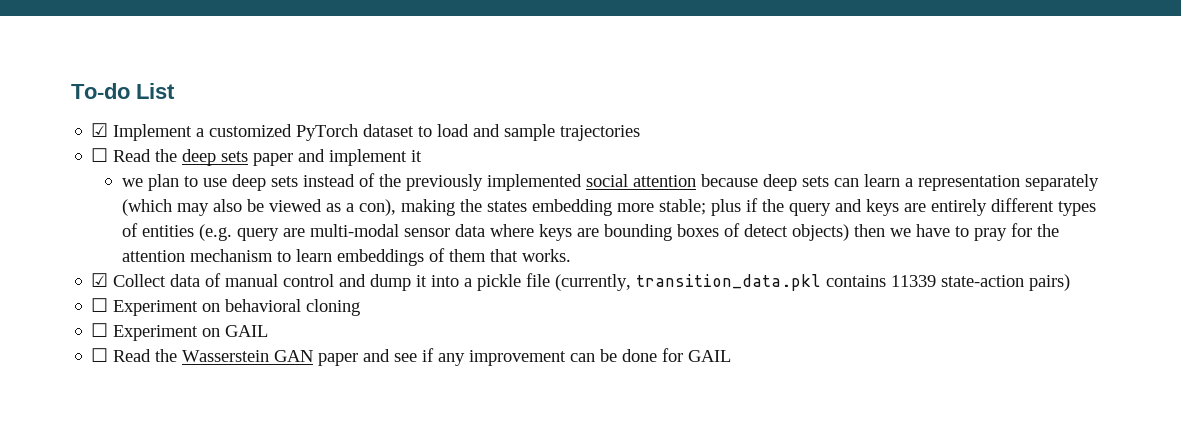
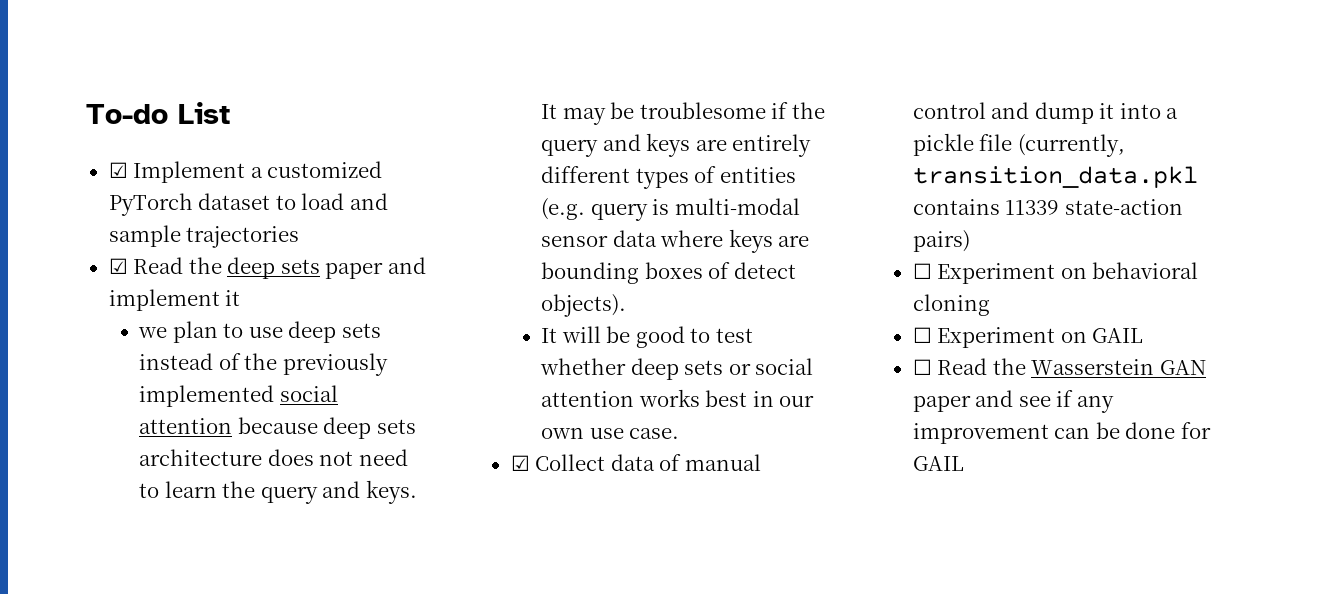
[91,148,109,162] ☐ -> [108,258,128,274] ☑
[833,174,1099,191] [121,199,741,216] can learn a representation separately (which may also be viewed as a con), making the states embedding more stable; plus -> [139,449,408,466] [139,480,417,504] [541,102,766,125] architecture does not need to learn the query and keys. It may be troublesome
[282,228,305,237] are -> [652,199,670,215] is
[791,223,1059,241] [121,248,571,266] objects) then we have to pray for the attention mechanism to learn embeddings of them that works. -> [541,294,627,317] [541,326,753,348] [540,358,814,380] [541,389,815,407] [541,427,680,439] objects). // It will be good to test whether deep sets or social attention works best in our own use case.

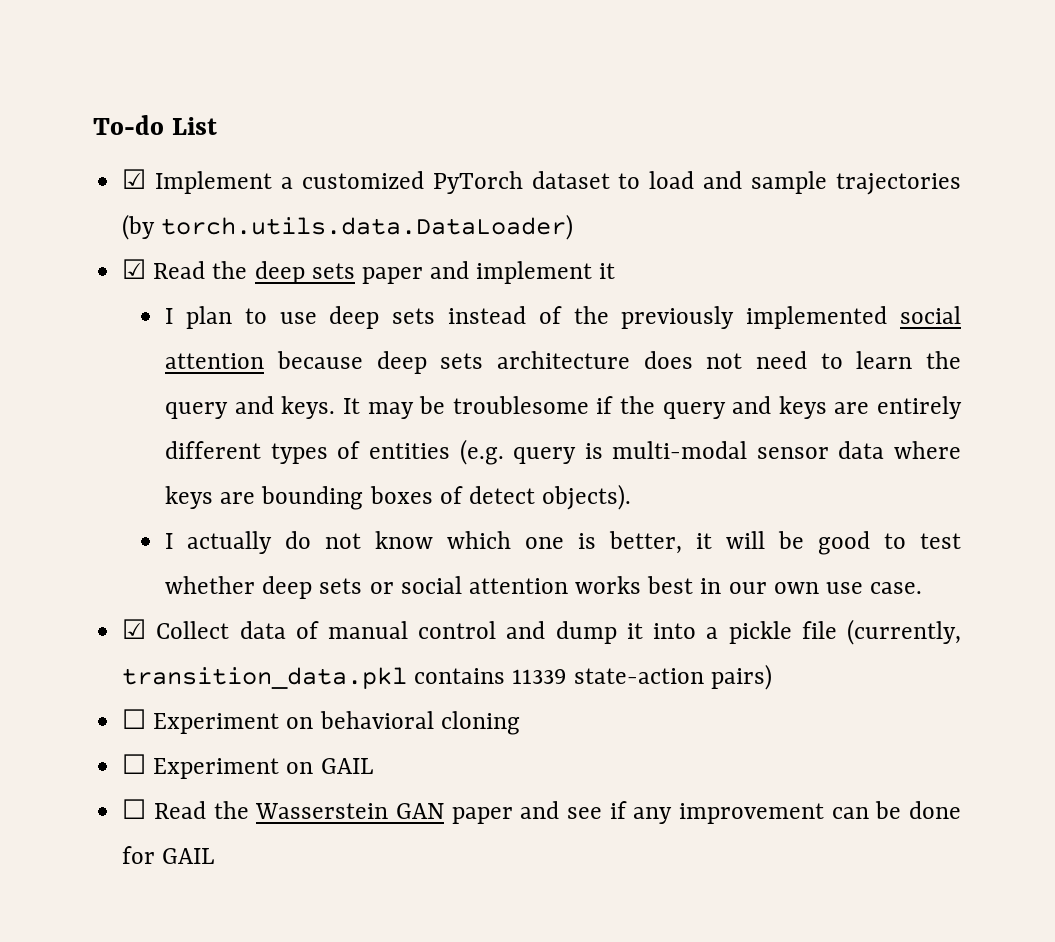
(300, 237) none -> [122,214,574,240] (by torch.utils.data.DataLoader)
[138,327,168,338] we -> [165,308,174,324] I
[541,328,558,343] It -> [165,531,713,554] I actually do not know which one is better, it

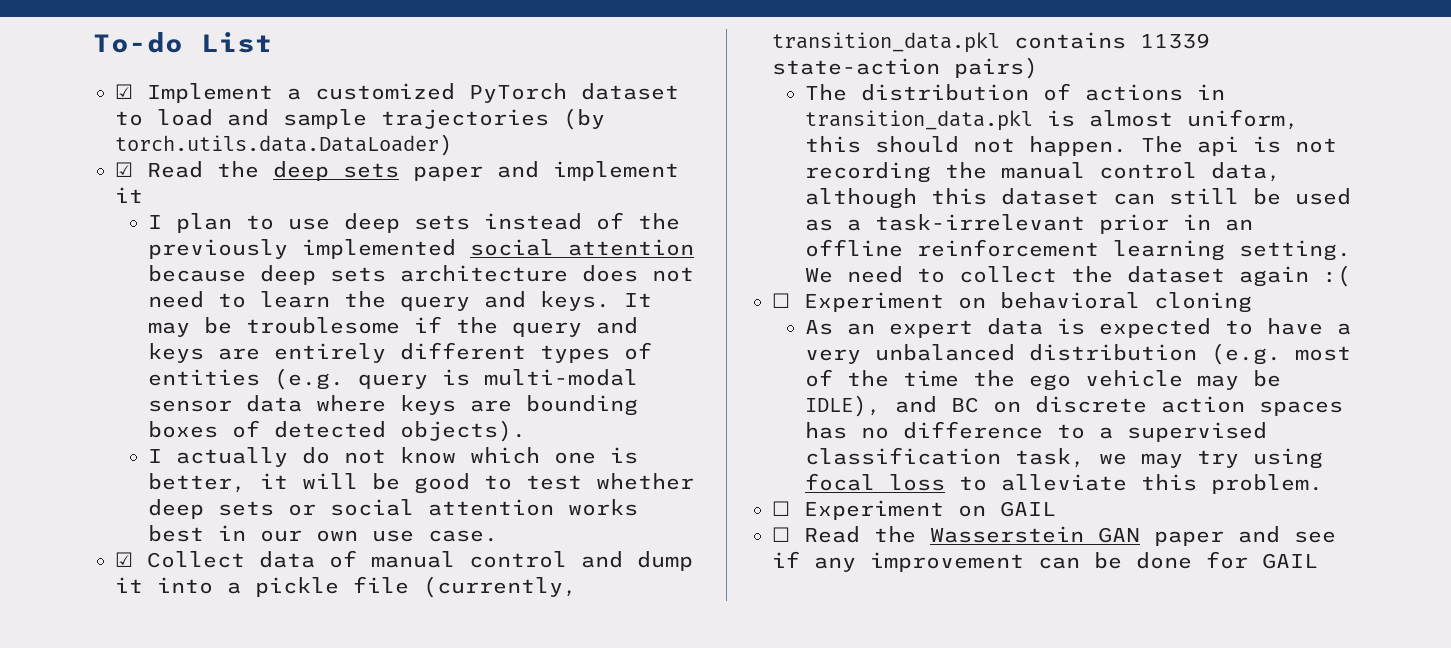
[468,486,535,504] detect -> [274,421,387,438] detected
(772, 677) none -> [805,83,1226,101] [805,109,1300,131] [805,136,1338,156] [805,162,1282,183] [805,188,1352,209] [805,214,1254,234] [805,239,1352,261] [805,265,1352,287] // The distribution of actions in transition_data.pkl is almost uniform, this should not happen. The api is not recording the manual control data, although this dataset can still be used as a task-irrelevant prior in an offline reinforcement learning setting. We need to collect the dataset again :(
(520, 723) none -> [805,318,1352,338] [805,343,1352,365] [805,369,1282,391] [805,395,1344,417] [805,421,1268,442] [805,447,1324,469] [805,473,1324,494] // As an expert data is expected to have a very unbalanced distribution (e.g. most of the time the ego vehicle may be IDLE), and BC on discrete action spaces has no difference to a supervised classification task, we may try using focal loss to alleviate this problem.

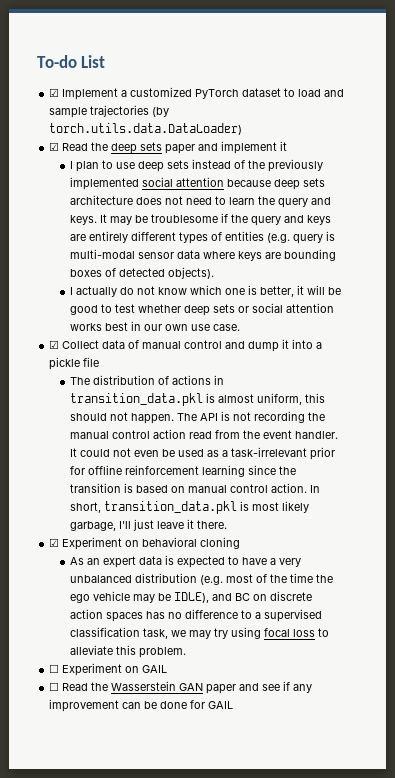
[423,576,577,598] [772,32,1210,53] [772,57,1038,79] (currently, transition_data.pkl contains 11339 state-action pairs) -> (100, 362) none
[1197,136,1240,156] api -> [199,413,218,421] API
[1211,162,1282,182] [805,188,1240,209] data, although this dataset can still -> [152,429,338,439] [69,448,159,457] action read from the event handler. It could not even
[1183,214,1254,231] in an -> [69,466,85,475] for
[1239,240,1352,261] [805,265,1352,287] [772,293,790,308] setting. We need to collect the dataset again :( // ☐ -> [247,465,296,475] [69,483,320,493] [69,501,309,514] [69,519,227,531] [49,538,60,547] since the transition is based on manual control action. In short, transition_data.pkl is most likely garbage, I'll just leave it there. // ☑

